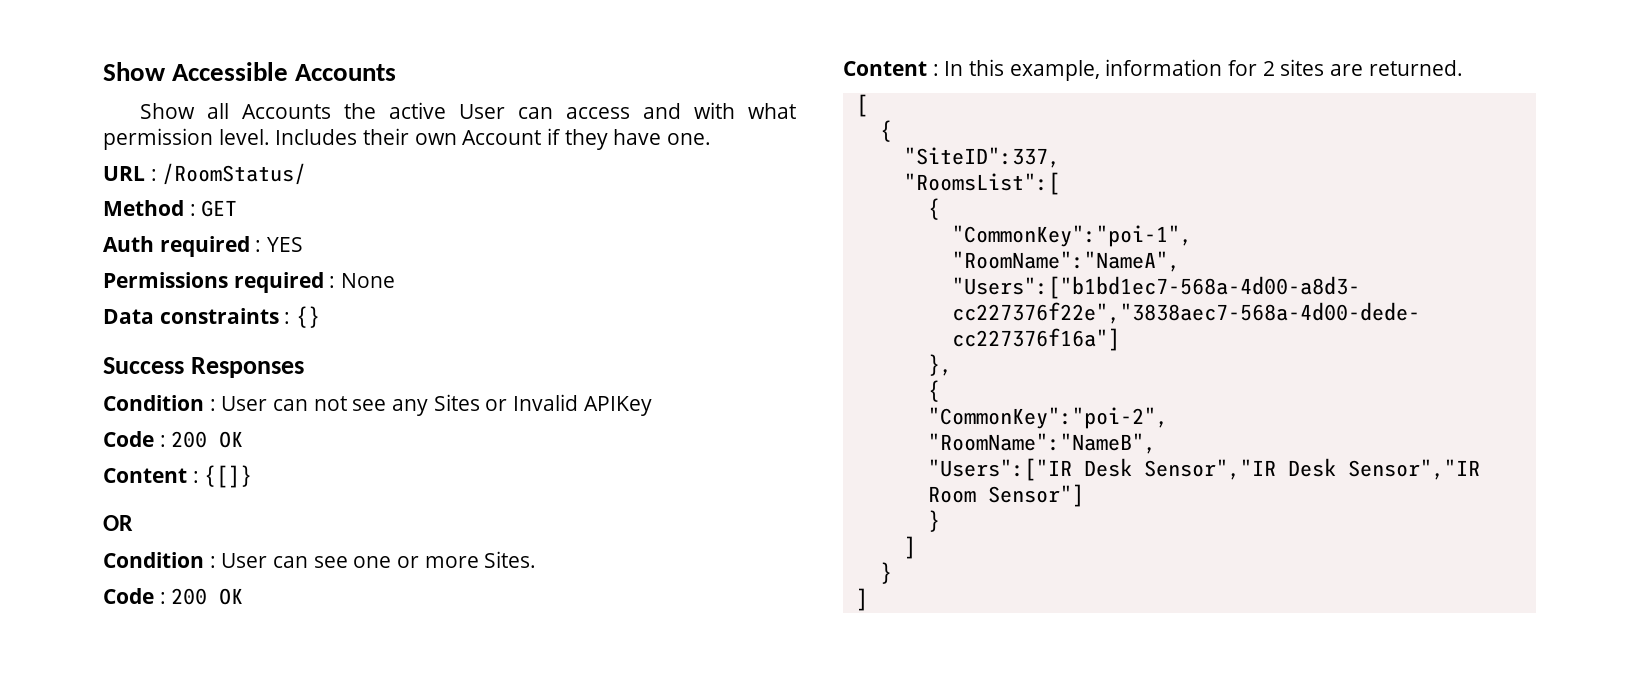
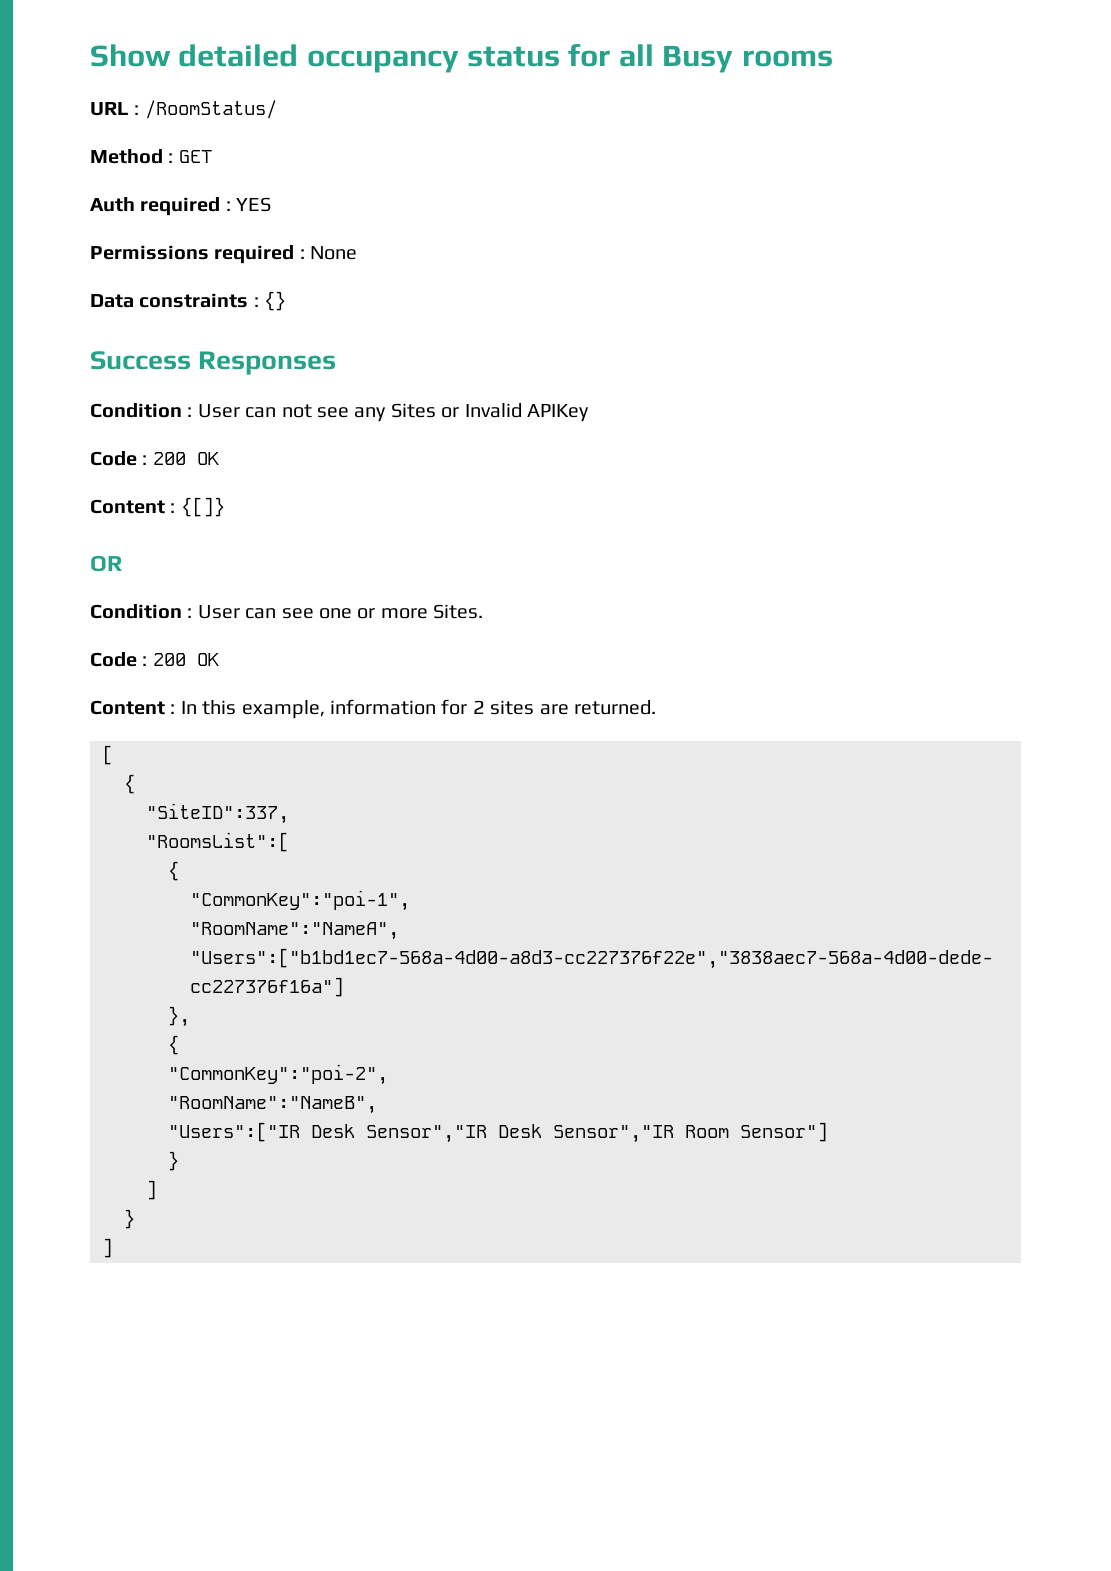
[103,62,397,81] [140,102,796,119] [103,128,712,150] Show Accessible Accounts // Show all Accounts the active User can access and with what permission level. Includes their own Account if they have one. -> [90,44,833,73] Show detailed occupancy status for all Busy rooms

